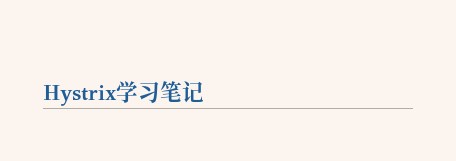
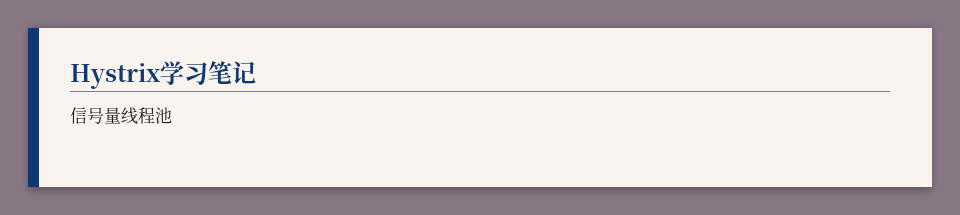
(204, 92) none -> [70,107,172,125] // 信号量线程池

